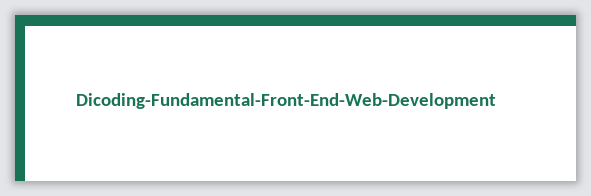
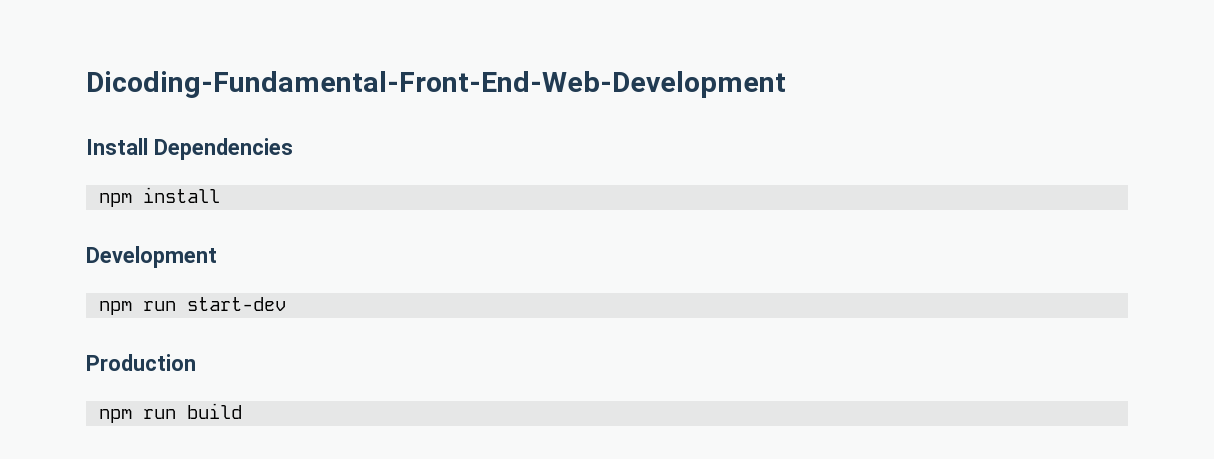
(496, 101) none -> [86,138,293,160] [98,187,220,207] [86,246,217,268] [98,297,286,315] [86,354,196,371] [98,403,242,423] // Install Dependencies // npm install // Development // npm run start-dev // Production // npm run build

